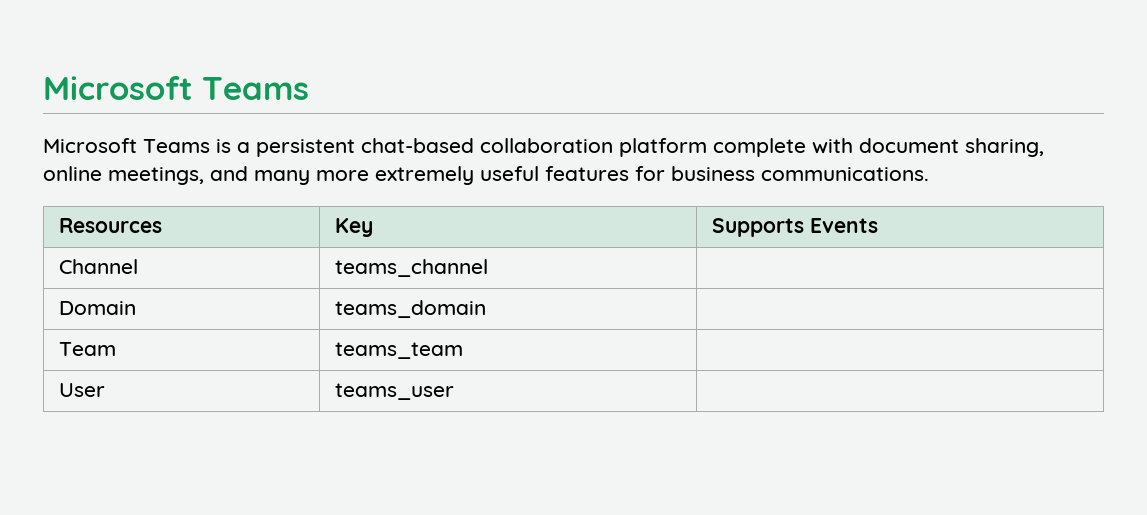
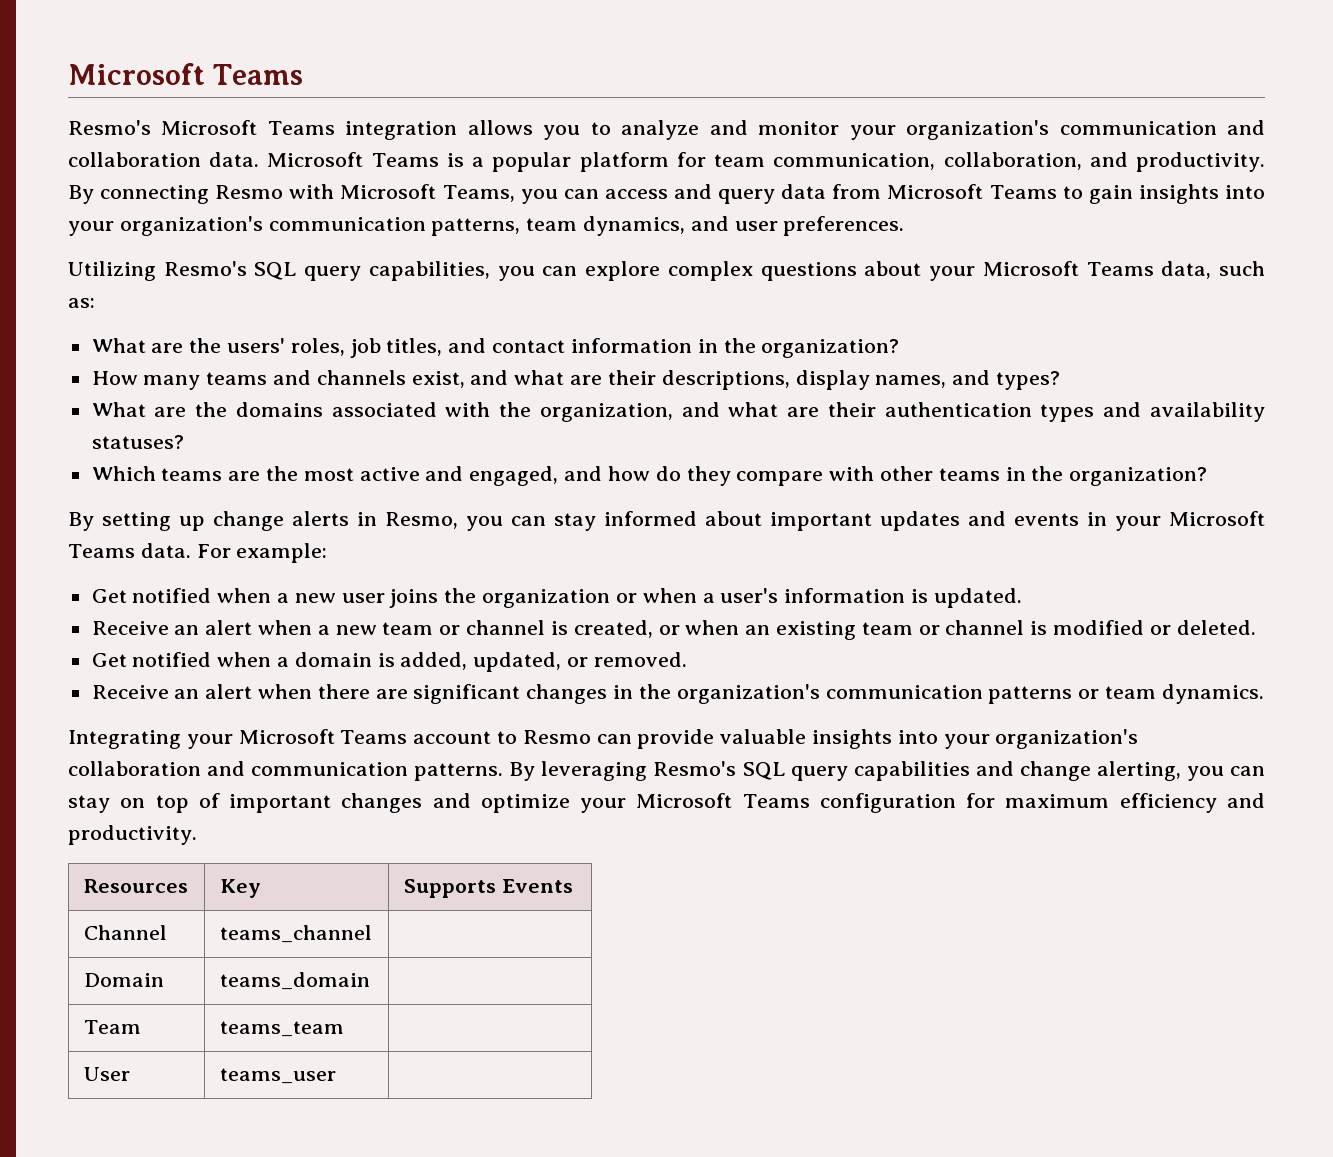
[43,138,1044,157] [43,166,929,185] Microsoft Teams is a persistent chat-based collaboration platform complete with document sharing, online meetings, and many more extremely useful features for business communications. -> [68,120,1265,140] [68,152,1266,172] [68,184,1265,204] [68,216,905,236] [68,261,1265,281] [68,298,95,308] [91,338,900,358] [91,370,1060,390] [91,402,1265,422] [91,435,184,449] [91,466,1208,486] [68,511,1265,531] [68,543,328,563] [91,588,1022,608] [91,620,1256,640] [91,652,687,672] [91,684,1264,704] [68,729,1139,749] [68,761,1266,781] [68,793,1265,813] [68,825,197,845] Resmo's Microsoft Teams integration allows you to analyze and monitor your organization's communication and collaboration data. Microsoft Teams is a popular platform for team communication, collaboration, and productivity. By connecting Resmo with Microsoft Teams, you can access and query data from Microsoft Teams to gain insights into your organization's communication patterns, team dynamics, and user preferences. // Utilizing Resmo's SQL query capabilities, you can explore complex questions about your Microsoft Teams data, such as: // What are the users' roles, job titles, and contact information in the organization? // How many teams and channels exist, and what are their descriptions, display names, and types? // What are the domains associated with the organization, and what are their authentication types and availability statuses? // Which teams are the most active and engaged, and how do they compare with other teams in the organization? // By setting up change alerts in Resmo, you can stay informed about important updates and events in your Microsoft Teams data. For example: // Get notified when a new user joins the organization or when a user's information is updated. // Receive an alert when a new team or channel is created, or when an existing team or channel is modified or deleted. // Get notified when a domain is added, updated, or removed. // Receive an alert when there are significant changes in the organization's communication patterns or team dynamics. // Integrating your Microsoft Teams account to Resmo can provide valuable insights into your organization's collaboration and communication patterns. By leveraging Resmo's SQL query capabilities and change alerting, you can stay on top of important changes and optimize your Microsoft Teams configuration for maximum efficiency and productivity.

